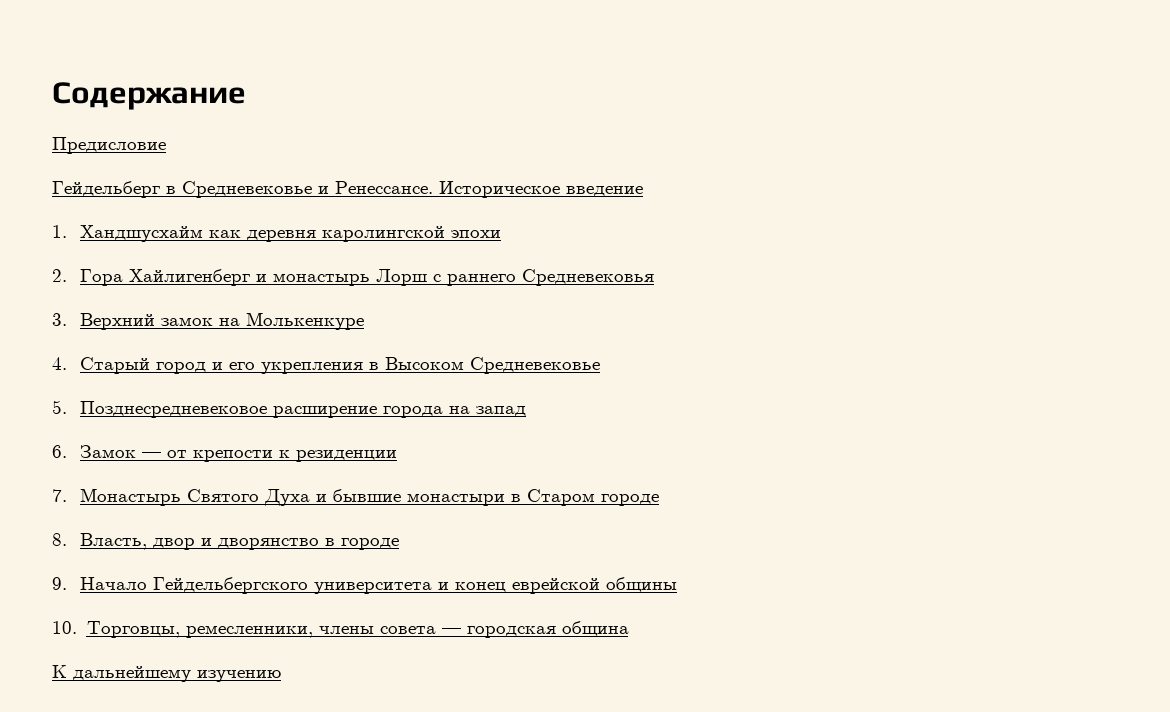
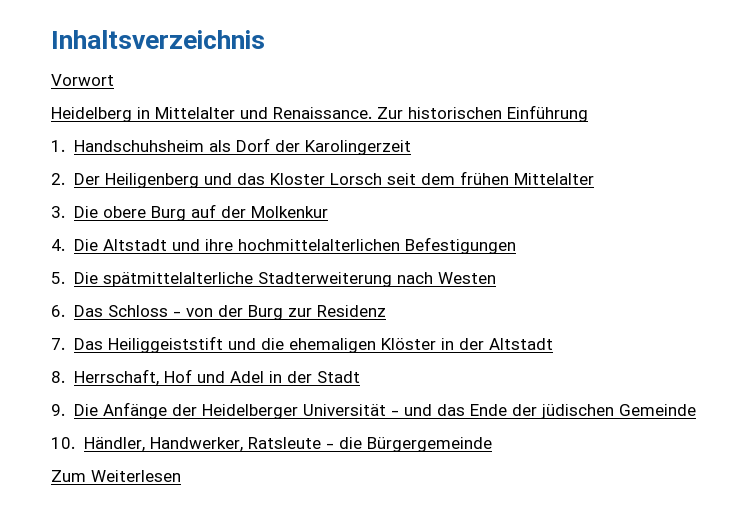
[52,82,246,110] [52,137,166,154] [52,181,643,198] [52,225,502,242] [52,269,655,286] [52,312,365,330] [52,357,601,374] [52,400,527,418] [52,445,398,462] [52,488,660,506] [52,533,400,550] [52,577,678,594] [52,621,629,638] [52,665,281,682] Содержание // Предисловие // Гейдельберг в Средневековье и Ренессансе. Историческое введение // 1. Хандшусхайм как деревня каролингской эпохи // 2. Гора Хайлигенберг и монастырь Лорш с раннего Средневековья // 3. Верхний замок на Молькенкуре // 4. Старый город и его укрепления в Высоком Средневековье // 5. Позднесредневековое расширение города на запад // 6. Замок — от крепости к резиденции // 7. Монастырь Святого Духа и бывшие монастыри в Старом городе // 8. Власть, двор и дворянство в городе // 9. Начало Гейдельбергского университета и конец еврейской общины // 10. Торговцы, ремесленники, члены совета — городская община // К дальнейшему изучению -> [51,30,265,49] [51,74,114,86] [51,105,588,122] [51,138,411,155] [51,171,594,188] [51,204,328,221] [51,237,516,254] [51,272,496,287] [51,305,386,320] [51,336,553,353] [51,369,360,386] [51,402,696,419] [51,437,492,452] [51,470,181,482] Inhaltsverzeichnis // Vorwort // Heidelberg in Mittelalter und Renaissance. Zur historischen Einführung // 1. Handschuhsheim als Dorf der Karolingerzeit // 2. Der Heiligenberg und das Kloster Lorsch seit dem frühen Mittelalter // 3. Die obere Burg auf der Molkenkur // 4. Die Altstadt und ihre hochmittelalterlichen Befestigungen // 5. Die spätmittelalterliche Stadterweiterung nach Westen // 6. Das Schloss - von der Burg zur Residenz // 7. Das Heiliggeiststift und die ehemaligen Klöster in der Altstadt // 8. Herrschaft, Hof und Adel in der Stadt // 9. Die Anfänge der Heidelberger Universität - und das Ende der jüdischen Gemeinde // 10. Händler, Handwerker, Ratsleute - die Bürgergemeinde // Zum Weiterlesen

